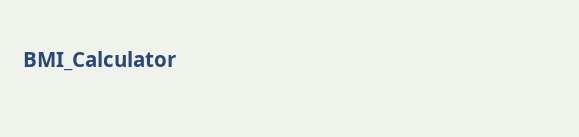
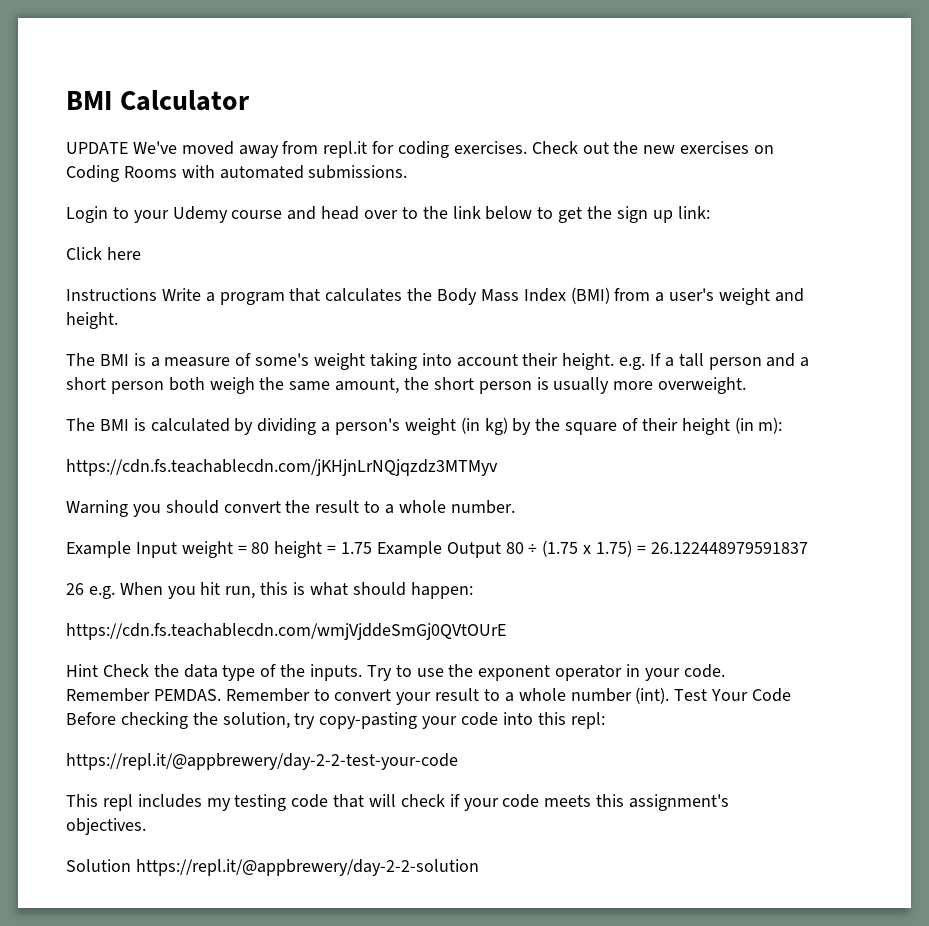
[23,51,176,71] BMI_Calculator -> [66,90,250,111] [66,141,775,158] [66,165,408,182] [66,206,710,223] [66,247,141,260] [66,287,804,305] [66,312,118,329] [66,353,810,370] [66,377,747,394] [66,417,783,435] [66,459,498,476] [66,500,515,517] [66,540,808,558] [66,582,473,599] [66,623,506,640] [66,664,725,681] [66,687,792,705] [66,712,605,729] [66,753,458,770] [66,794,730,811] [66,818,146,835] [66,859,479,876] BMI Calculator // UPDATE We've moved away from repl.it for coding exercises. Check out the new exercises on Coding Rooms with automated submissions. // Login to your Udemy course and head over to the link below to get the sign up link: // Click here // Instructions Write a program that calculates the Body Mass Index (BMI) from a user's weight and height. // The BMI is a measure of some's weight taking into account their height. e.g. If a tall person and a short person both weigh the same amount, the short person is usually more overweight. // The BMI is calculated by dividing a person's weight (in kg) by the square of their height (in m): // https://cdn.fs.teachablecdn.com/jKHjnLrNQjqzdz3MTMyv // Warning you should convert the result to a whole number. // Example Input weight = 80 height = 1.75 Example Output 80 ÷ (1.75 x 1.75) = 26.122448979591837 // 26 e.g. When you hit run, this is what should happen: // https://cdn.fs.teachablecdn.com/wmjVjddeSmGj0QVtOUrE // Hint Check the data type of the inputs. Try to use the exponent operator in your code. Remember PEMDAS. Remember to convert your result to a whole number (int). Test Your Code Before checking the solution, try copy-pasting your code into this repl: // https://repl.it/@appbrewery/day-2-2-test-your-code // This repl includes my testing code that will check if your code meets this assignment's objectives. // Solution https://repl.it/@appbrewery/day-2-2-solution

